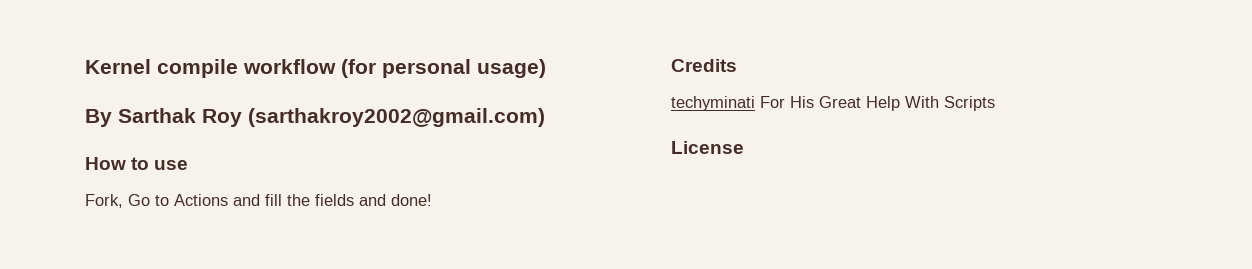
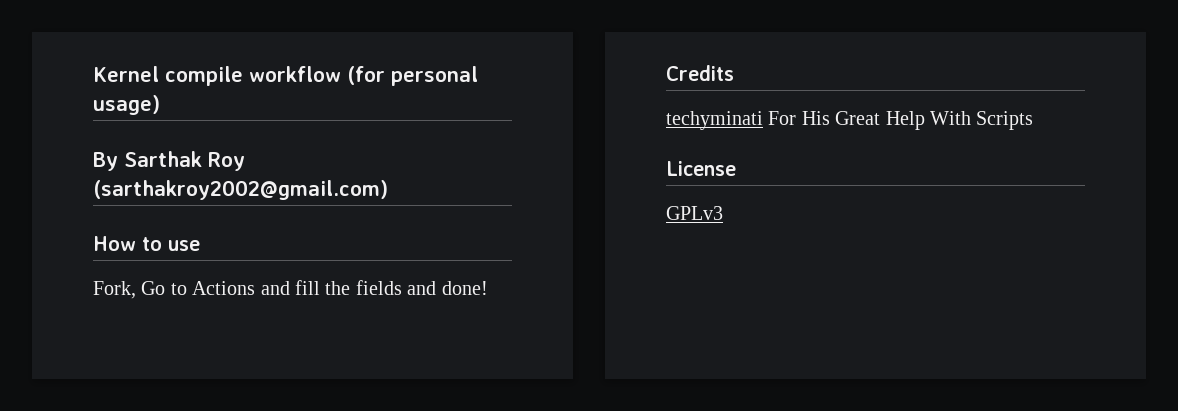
(744, 147) none -> [666,206,723,220] // GPLv3

